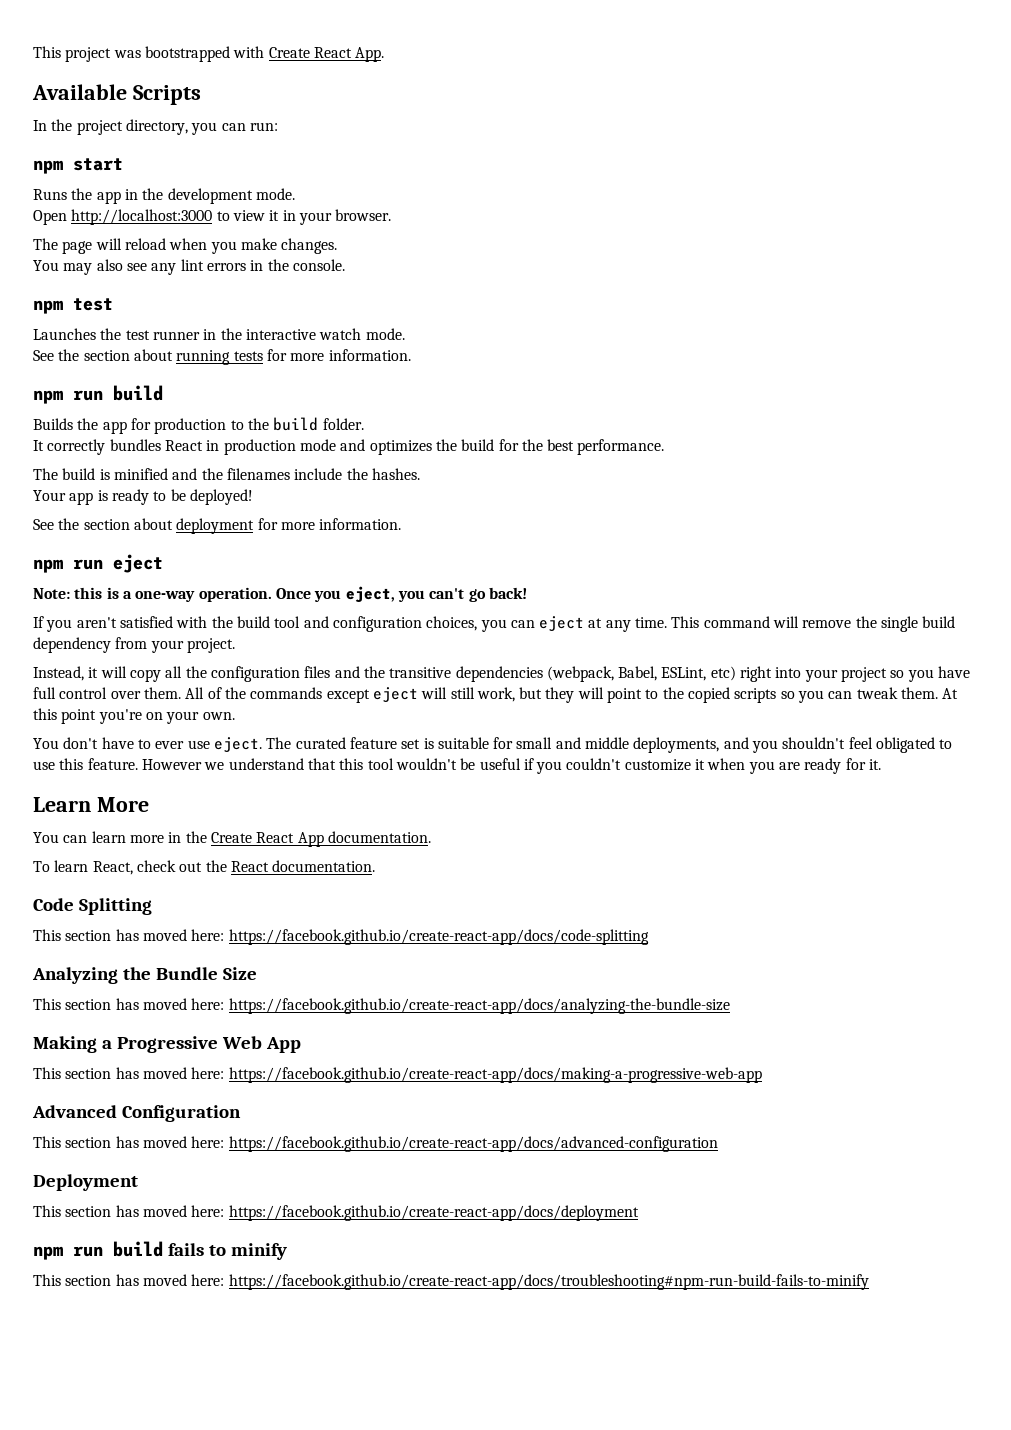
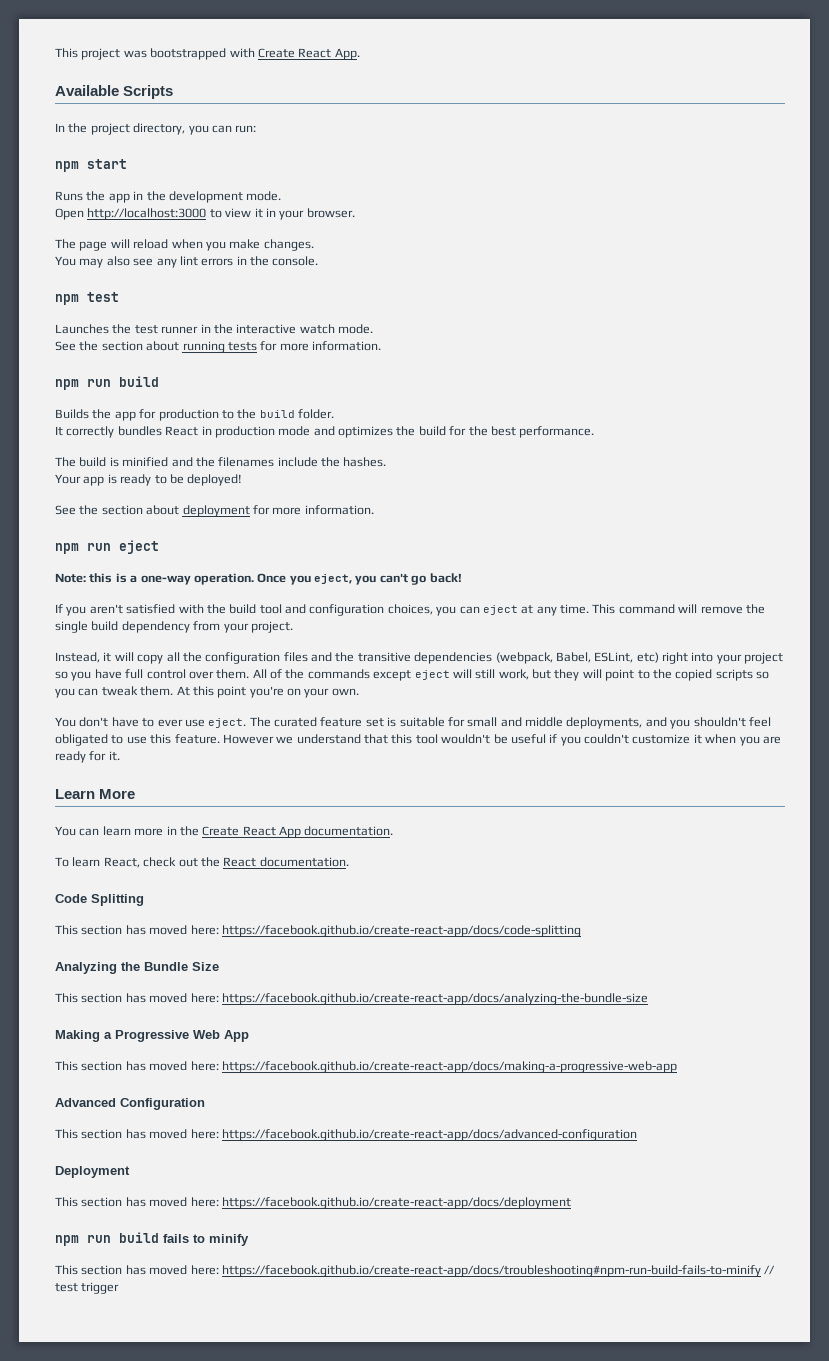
(869, 1282) none -> [764,1265,776,1275] [55,1282,120,1294] // test trigger

